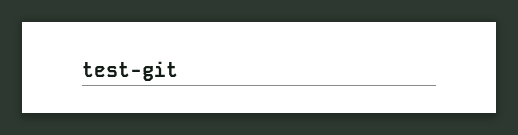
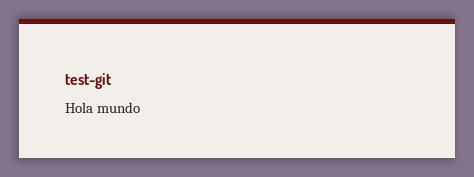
(178, 71) none -> [65,102,140,113] // Hola mundo

